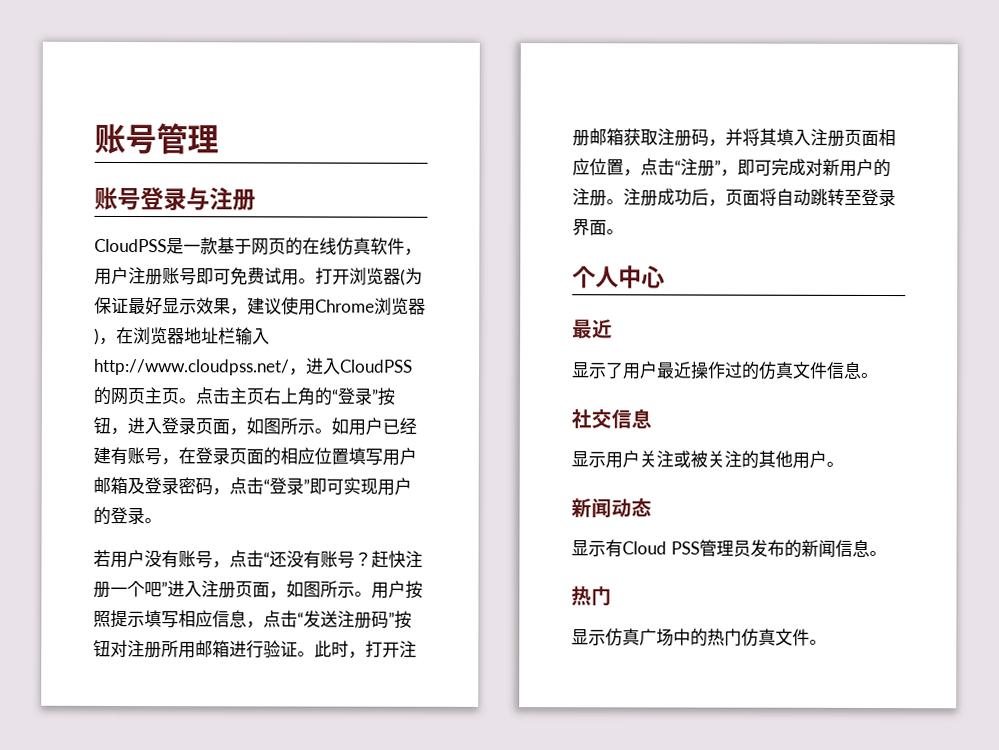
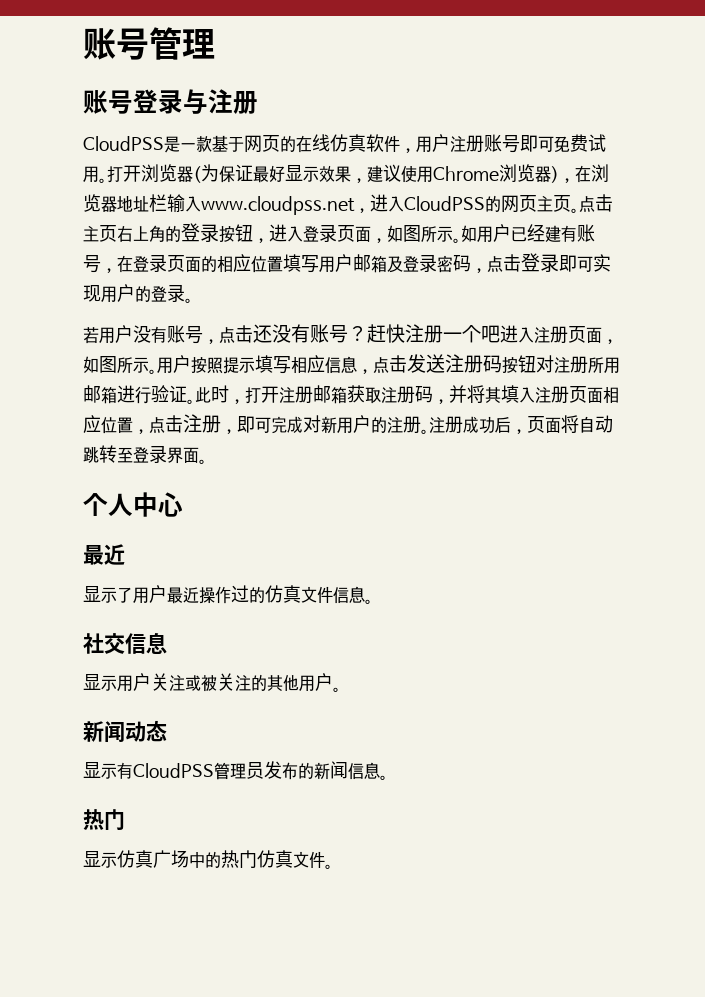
[93,358,290,376] http://www.cloudpss.net/ -> [201,196,355,215] www.cloudpss.net
[331,387,378,405] “登录” -> [181,223,219,242] 登录
[263,477,310,495] “登录” -> [521,253,559,272] 登录
[263,552,270,566] “ -> (253, 334) none
[161,581,168,596] ” -> (500, 334) none
[297,612,304,626] “ -> (407, 364) none
[388,611,395,626] ” -> (502, 364) none
[674,158,721,177] “注册” -> [183,414,221,433] 注册
[622,541,700,555] Cloud PSS -> [133,763,214,778] CloudPSS

